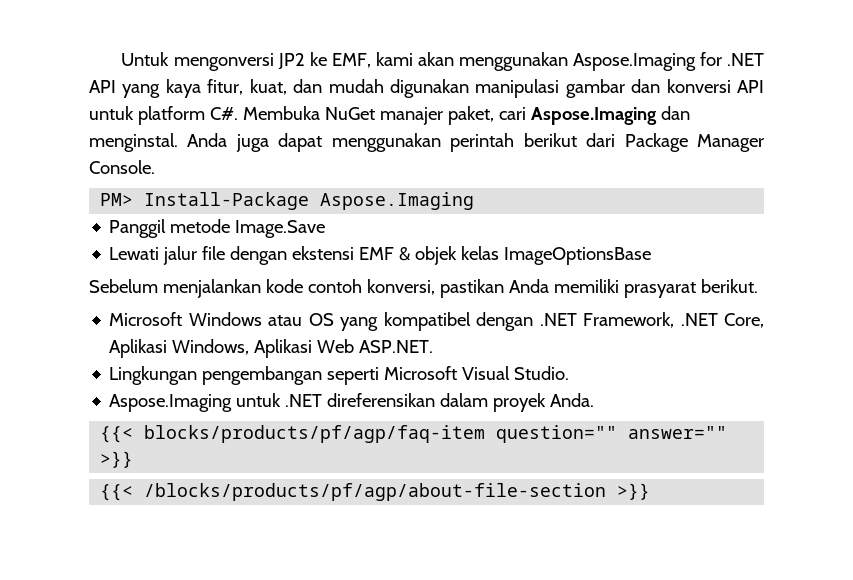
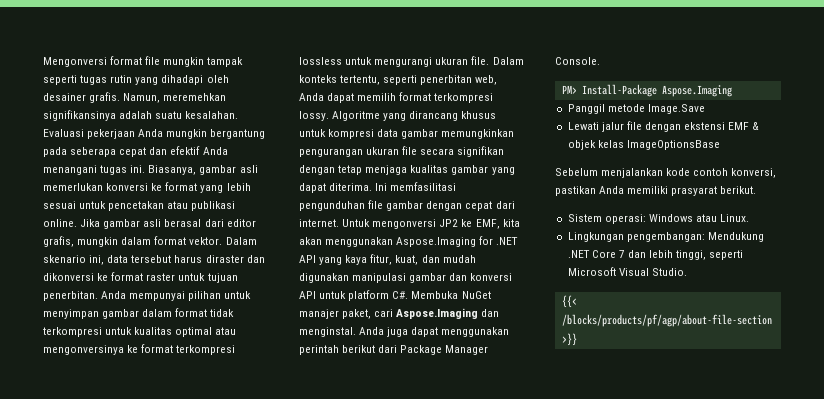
(121, 59) none -> [43,56,244,67] [43,75,229,85] [43,92,227,103] [43,110,239,121] [43,129,266,139] [43,146,228,157] [43,165,258,175] [43,182,251,193] [43,201,236,211] [43,219,256,229] [43,236,257,247] [43,255,265,265] [43,272,238,283] [43,291,252,301] [43,308,235,319] [43,327,237,337] [43,344,236,355] [299,56,524,67] [299,75,498,85] [299,92,494,103] [299,111,497,121] [299,129,515,139] [299,146,505,157] [299,165,515,175] [299,182,457,193] [299,200,515,211] [299,219,339,227] Mengonversi format file mungkin tampak seperti tugas rutin yang dihadapi oleh desainer grafis. Namun, meremehkan signifikansinya adalah suatu kesalahan. Evaluasi pekerjaan Anda mungkin bergantung pada seberapa cepat dan efektif Anda menangani tugas ini. Biasanya, gambar asli memerlukan konversi ke format yang lebih sesuai untuk pencetakan atau publikasi online. Jika gambar asli berasal dari editor grafis, mungkin dalam format vektor. Dalam skenario ini, data tersebut harus diraster dan dikonversi ke format raster untuk tujuan penerbitan. Anda mempunyai pilihan untuk menyimpan gambar dalam format tidak terkompresi untuk kualitas optimal atau mengonversinya ke format terkompresi lossless untuk mengurangi ukuran file. Dalam konteks tertentu, seperti penerbitan web, Anda dapat memilih format terkompresi lossy. Algoritme yang dirancang khusus untuk kompresi data gambar memungkinkan pengurangan ukuran file secara signifikan dengan tetap menjaga kualitas gambar yang dapat diterima. Ini memfasilitasi pengunduhan file gambar dengan cepat dari internet.
[375,52,413,66] kami -> [502,219,520,227] kita
[109,312,764,331] [109,339,434,358] [109,366,570,385] [109,393,595,412] [100,425,728,443] [100,451,134,468] Microsoft Windows atau OS yang kompatibel dengan .NET Framework, .NET Core, Aplikasi Windows, Aplikasi Web ASP.NET. // Lingkungan pengembangan seperti Microsoft Visual Studio. // Aspose.Imaging untuk .NET direferensikan dalam proyek Anda. // {{< blocks/products/pf/agp/faq-item question="" answer="" >}} -> [567,214,750,224] [567,232,764,242] [567,250,744,260] [567,267,687,276] Sistem operasi: Windows atau Linux. // Lingkungan pengembangan: Mendukung .NET Core 7 dan lebih tinggi, seperti Microsoft Visual Studio.

